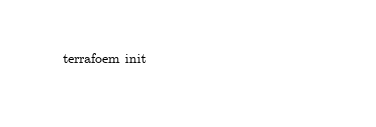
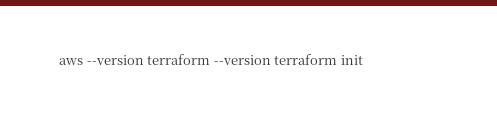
[63,53,120,63] terrafoem -> [59,54,338,65] aws --version terraform --version terraform

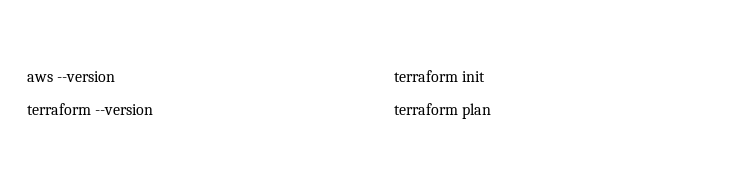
(144, 60) none -> (116, 76) //
(271, 60) none -> (154, 109) //
(363, 60) none -> [394,103,492,119] // terraform plan

